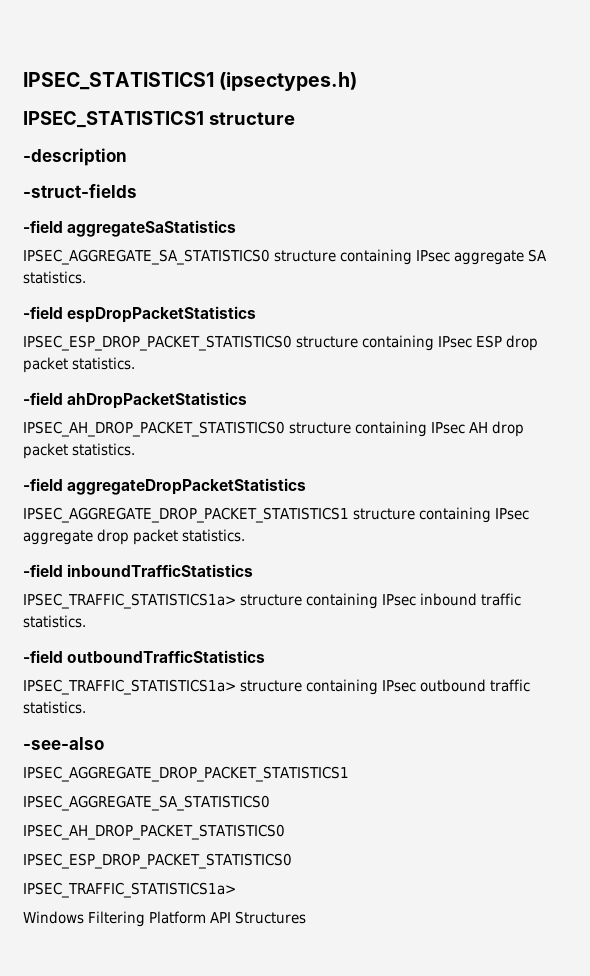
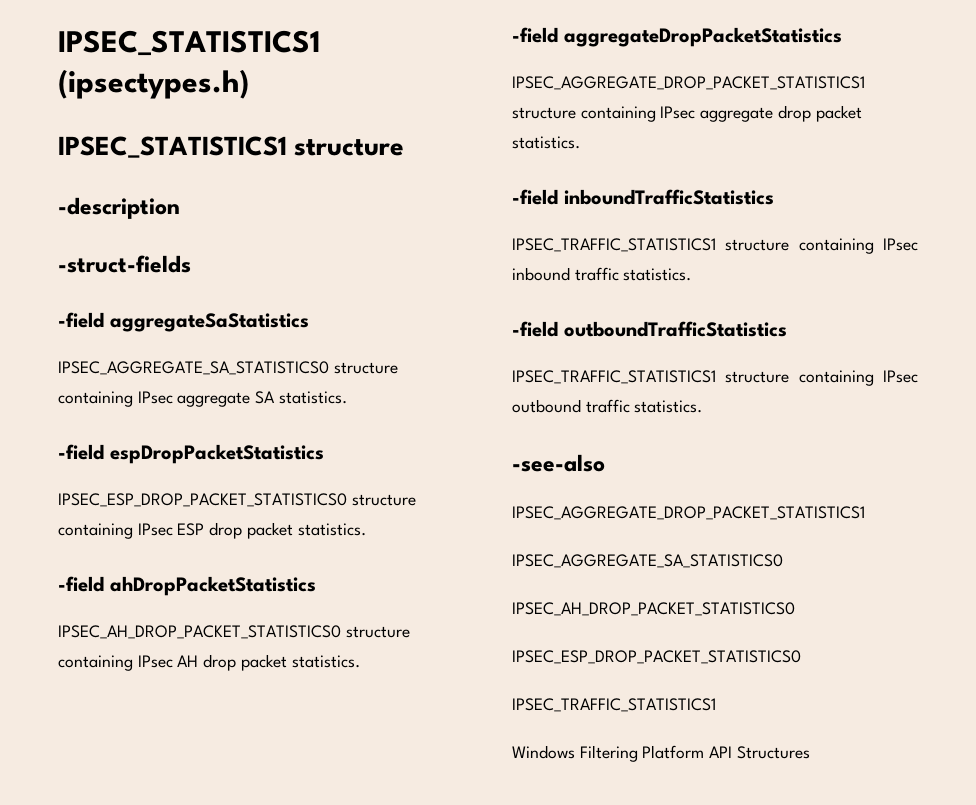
[23,593,236,609] IPSEC_TRAFFIC_STATISTICS1a> -> [512,238,716,252] IPSEC_TRAFFIC_STATISTICS1
[23,679,236,695] IPSEC_TRAFFIC_STATISTICS1a> -> [512,370,716,384] IPSEC_TRAFFIC_STATISTICS1
[23,882,236,898] IPSEC_TRAFFIC_STATISTICS1a> -> [512,698,716,712] IPSEC_TRAFFIC_STATISTICS1

